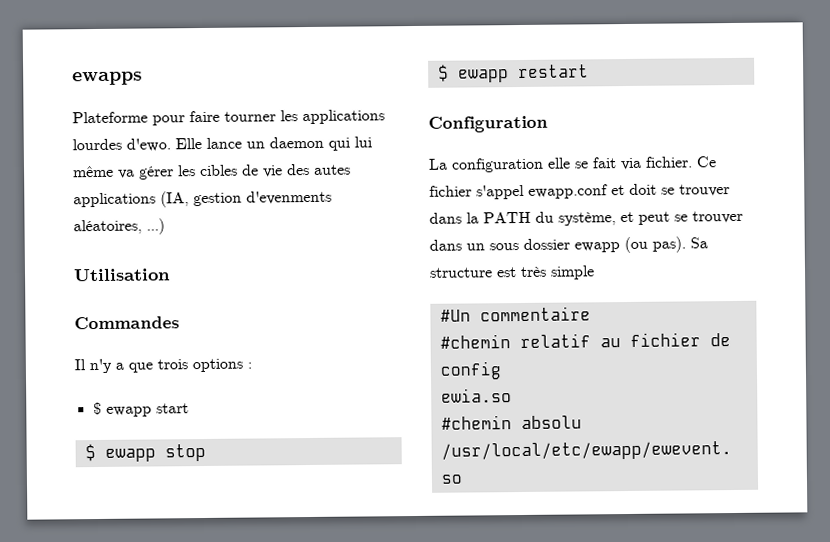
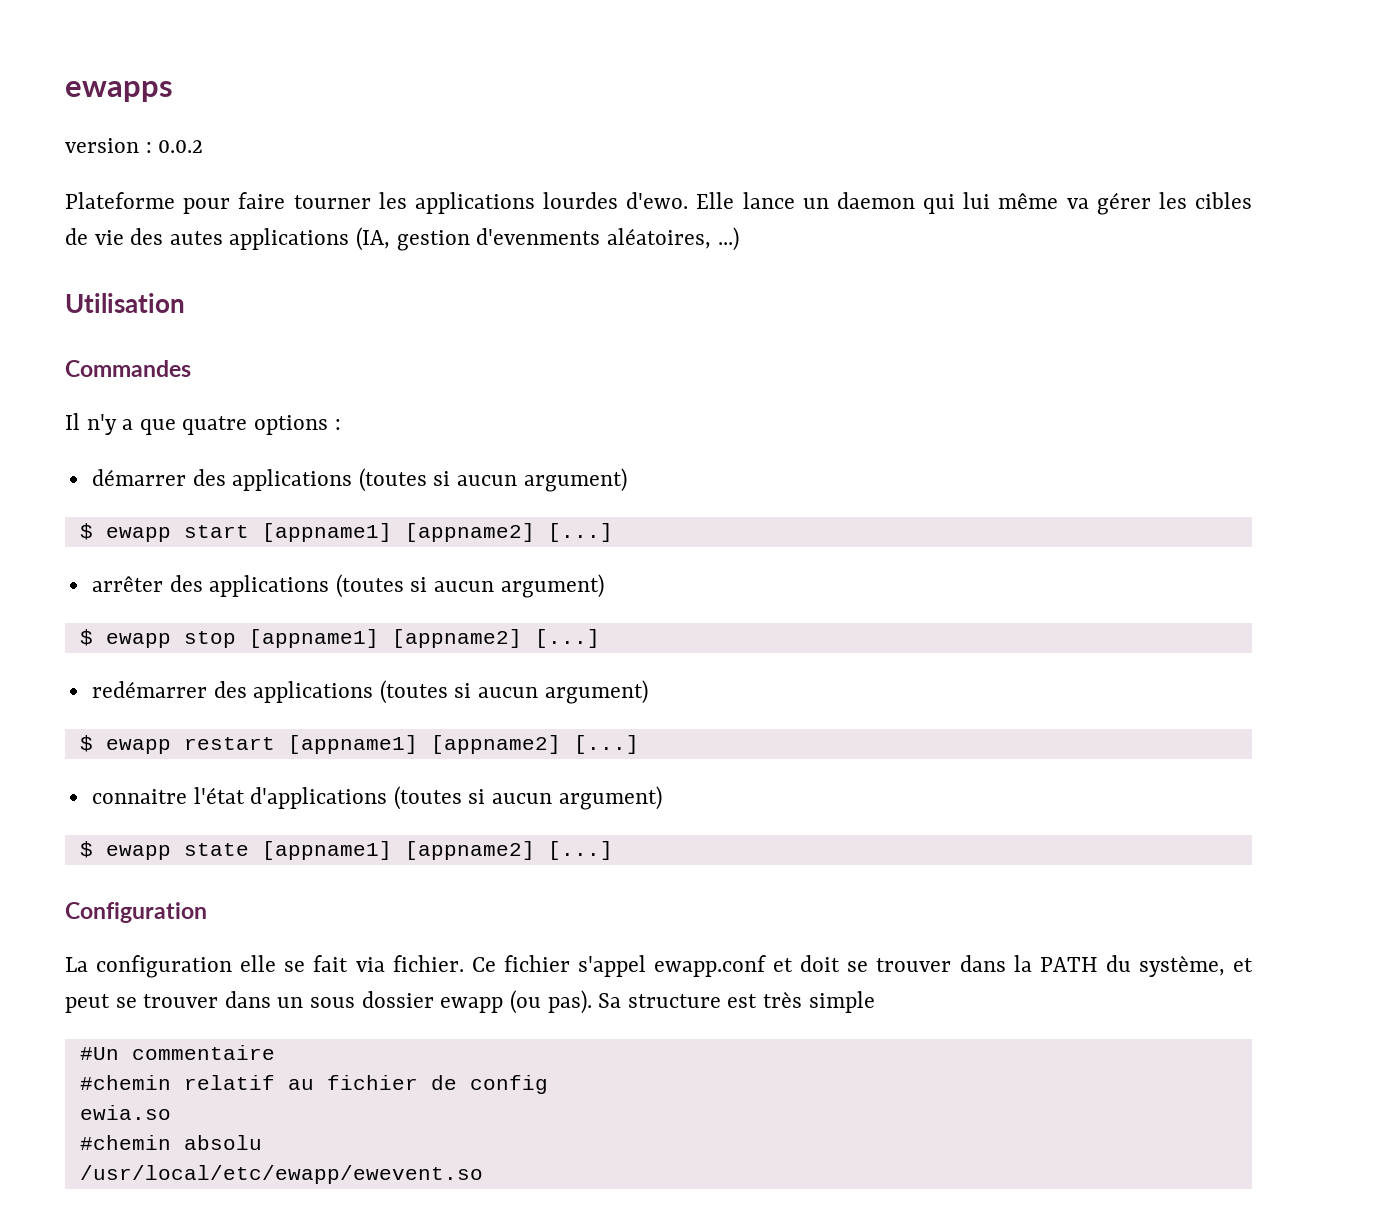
(143, 78) none -> [65,138,204,153] // version : 0.0.2
[157,359,188,370] trois -> [182,416,248,435] quatre
[92,401,189,417] [84,443,206,462] [437,64,589,83] $ ewapp start // $ ewapp stop // $ ewapp restart -> [91,468,627,492] [79,523,613,542] [91,574,604,598] [79,629,600,648] [91,680,648,704] [79,735,639,754] [91,786,662,810] [79,841,613,860] démarrer des applications (toutes si aucun argument) // $ ewapp start [appname1] [appname2] [...] // arrêter des applications (toutes si aucun argument) // $ ewapp stop [appname1] [appname2] [...] // redémarrer des applications (toutes si aucun argument) // $ ewapp restart [appname1] [appname2] [...] // connaitre l'état d'applications (toutes si aucun argument) // $ ewapp state [appname1] [appname2] [...]

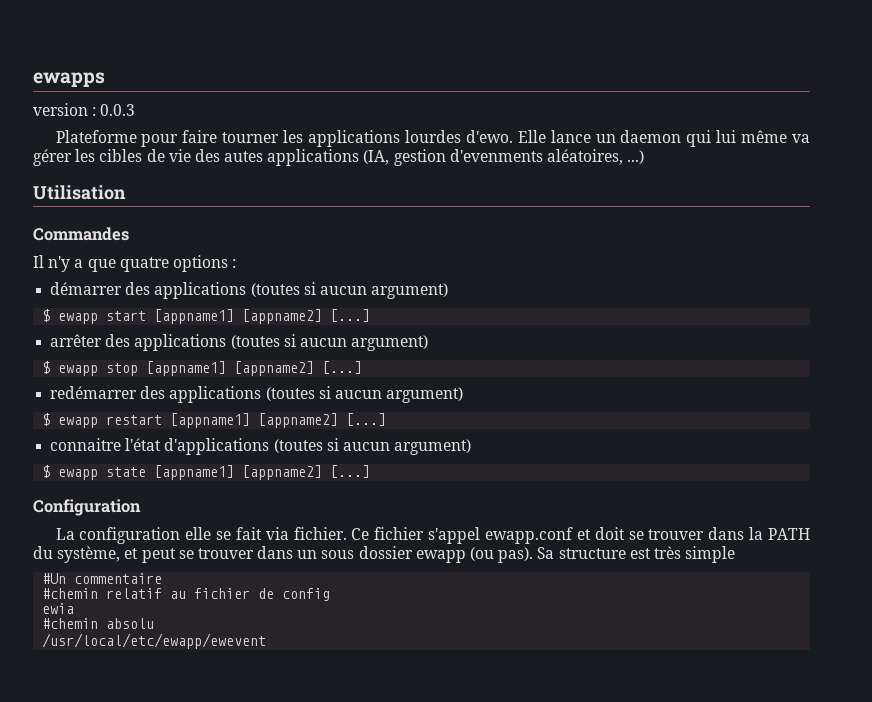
[158,140,204,153] 0.0.2 -> [100,104,136,116] 0.0.3
[79,1105,171,1120] ewia.so -> [42,603,75,614] ewia
[79,1165,483,1184] /usr/local/etc/ewapp/ewevent.so -> [42,633,267,649] /usr/local/etc/ewapp/ewevent

